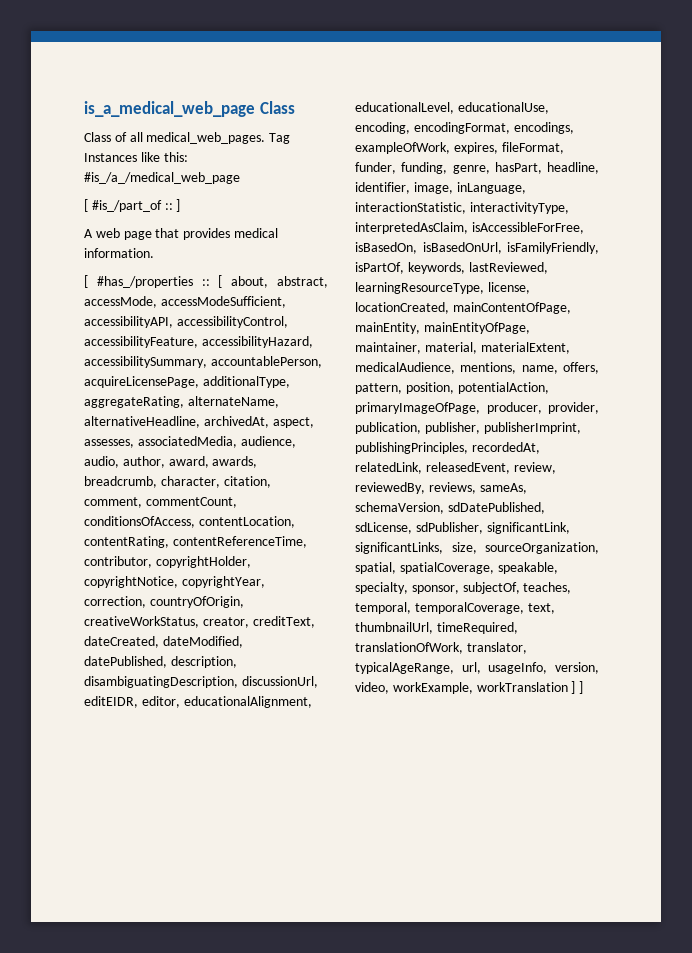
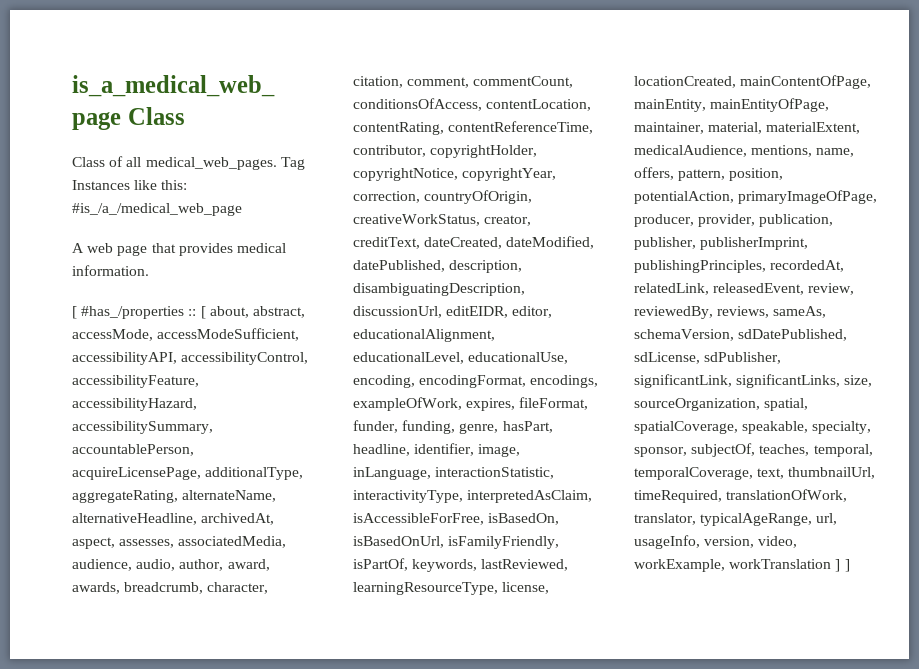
[84,199,181,212] // [ #is_/part_of :: ] -> (242, 209) none

